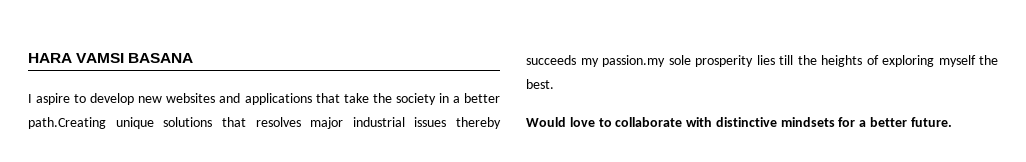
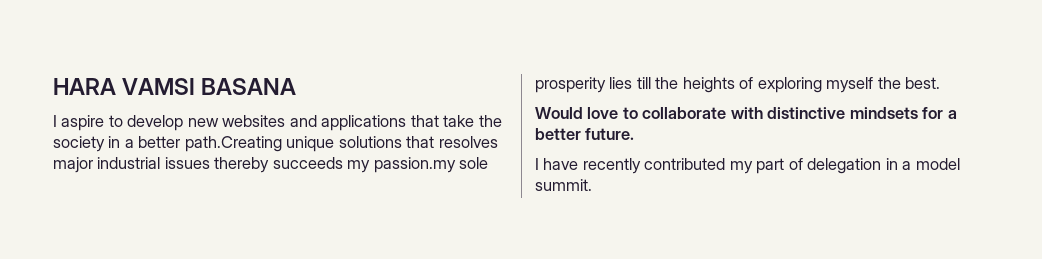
(952, 122) none -> [535,158,960,174] [535,179,592,191] // I have recently contributed my part of delegation in a model summit.

